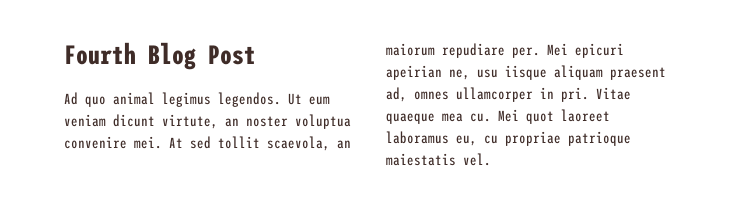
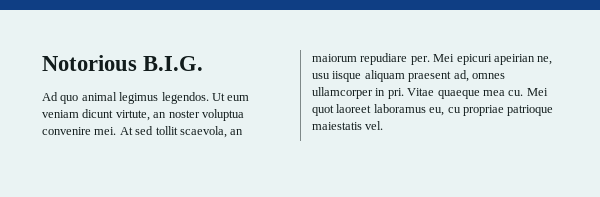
[64,42,256,70] Fourth Blog Post -> [42,55,204,71] Notorious B.I.G.

